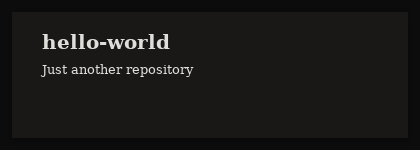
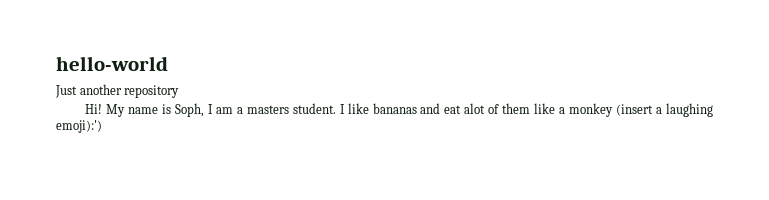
(194, 71) none -> [85,103,713,117] [56,120,102,133] // Hi! My name is Soph, I am a masters student. I like bananas and eat alot of them like a monkey (insert a laughing emoji):')

